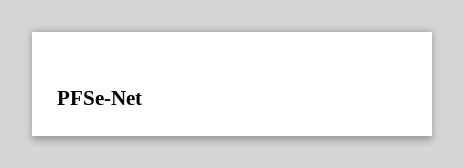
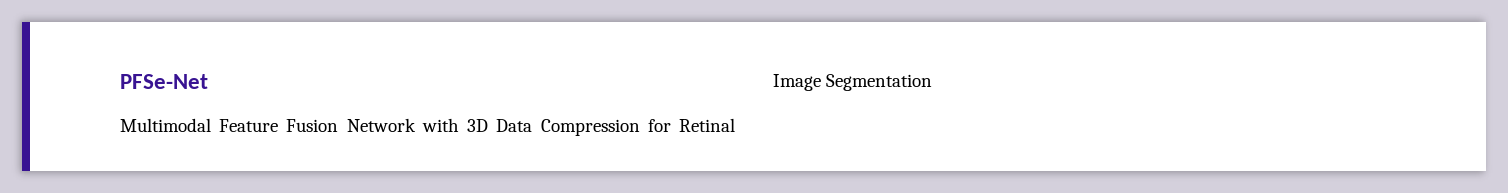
(142, 98) none -> [120,118,735,136] [773,74,933,91] // Multimodal Feature Fusion Network with 3D Data Compression for Retinal Image Segmentation

